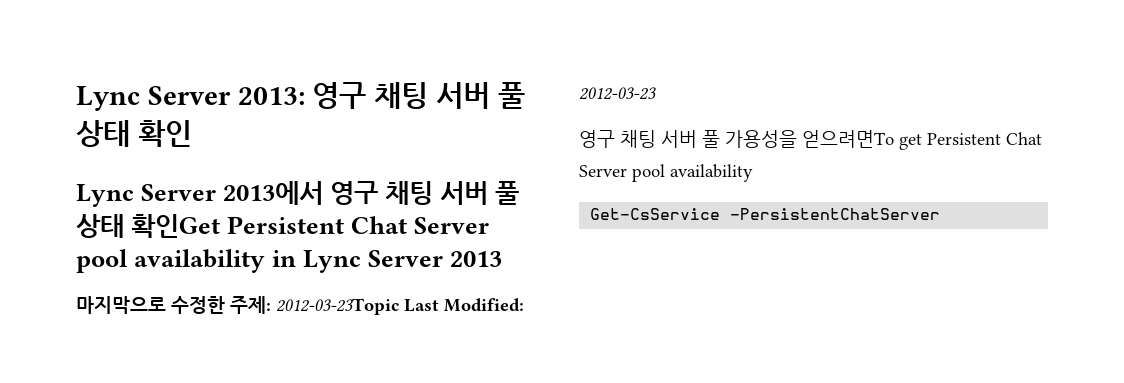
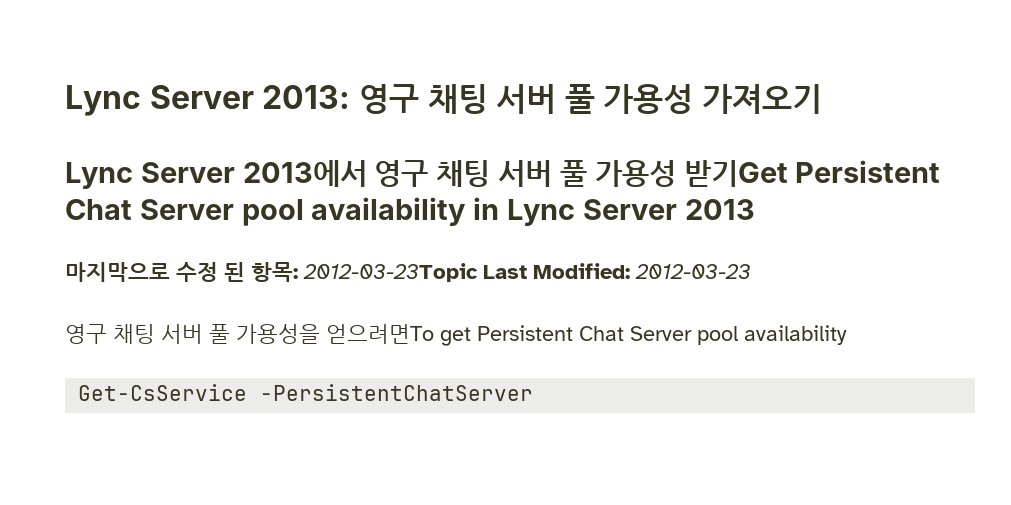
[76,120,192,147] 상태 확인 -> [603,84,823,114] 가용성 가져오기
[76,214,221,238] 상태 확인Get -> [594,160,788,187] 가용성 받기Get
[171,296,271,314] 수정한 주제: -> [176,262,298,282] 수정 된 항목:

